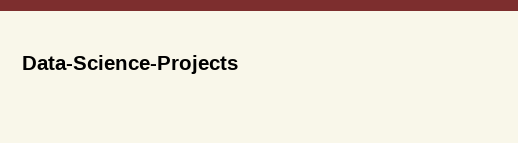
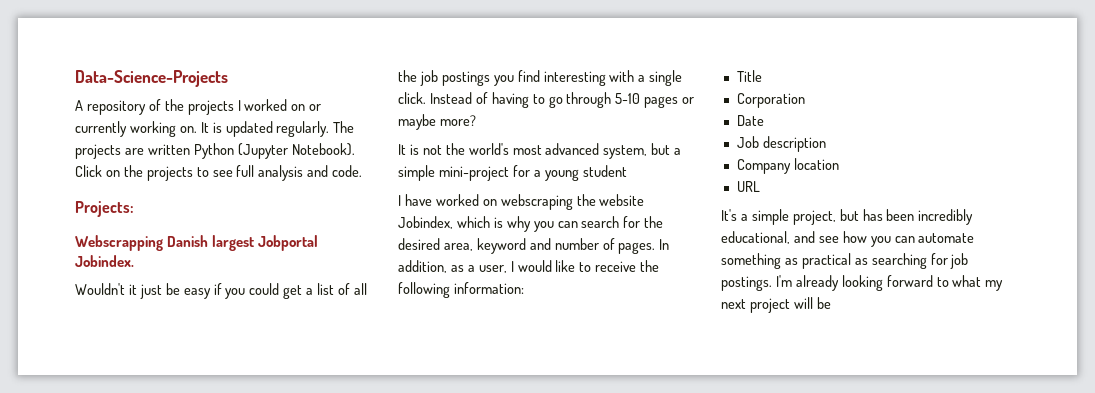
(238, 64) none -> [75,99,322,115] [75,121,355,137] [75,143,355,159] [75,165,363,181] [75,201,134,217] [75,235,319,251] [75,255,134,267] [75,283,367,299] [398,70,683,86] [398,92,695,108] [398,114,476,130] [398,143,682,159] [398,165,627,181] [398,194,645,210] [398,216,664,232] [398,238,670,254] [398,260,660,273] [398,282,524,298] [736,70,762,82] [736,93,805,108] [736,115,764,126] [736,136,826,152] [736,158,839,174] [736,181,760,192] [721,209,974,225] [721,231,975,247] [721,253,969,269] [721,275,1004,291] [721,297,831,313] // A repository of the projects I worked on or currently working on. It is updated regularly. The projects are written Python (Jupyter Notebook). Click on the projects to see full analysis and code. // Projects: // Webscrapping Danish largest Jobportal Jobindex. // Wouldn't it just be easy if you could get a list of all the job postings you find interesting with a single click. Instead of having to go through 5-10 pages or maybe more? // It is not the world's most advanced system, but a simple mini-project for a young student // I have worked on webscraping the website Jobindex, which is why you can search for the desired area, keyword and number of pages. In addition, as a user, I would like to receive the following information: // Title // Corporation // Date // Job description // Company location // URL // It's a simple project, but has been incredibly educational, and see how you can automate something as practical as searching for job postings. I'm already looking forward to what my next project will be

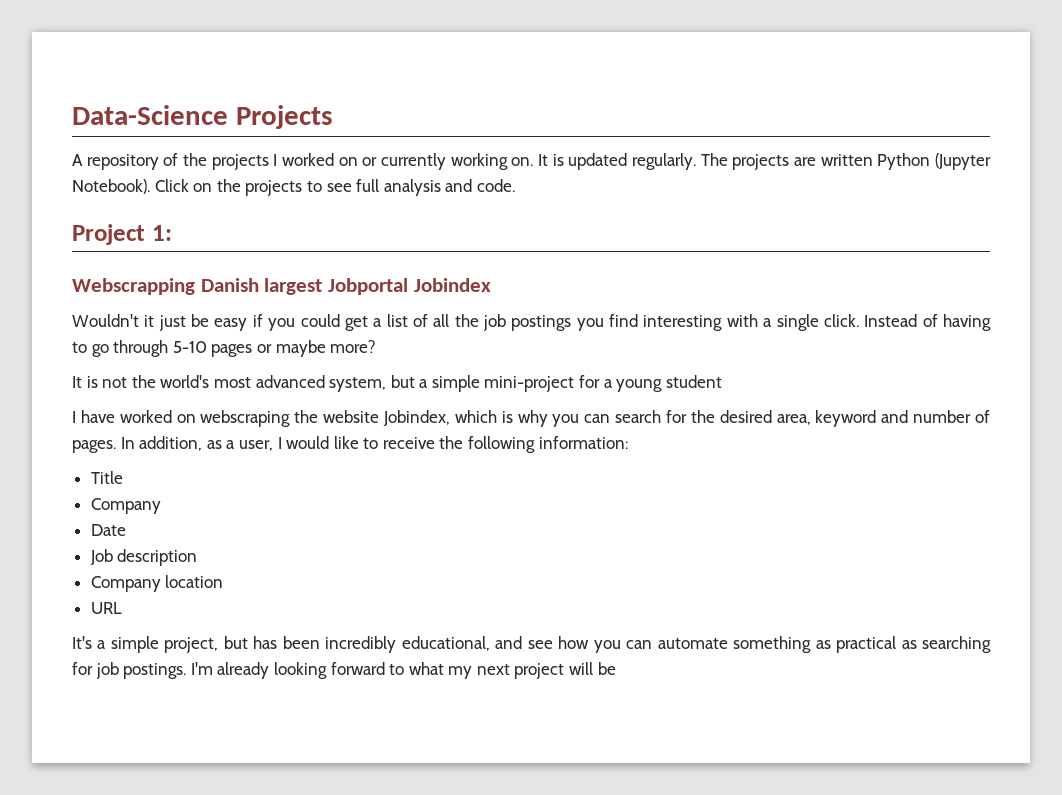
[75,70,228,87] Data-Science-Projects -> [72,105,333,129] Data-Science Projects
[75,201,134,217] Projects: -> [72,224,172,245] Project 1:
[75,255,134,267] Jobindex. -> [413,278,491,292] Jobindex
[736,93,805,108] Corporation -> [90,498,161,514] Company

